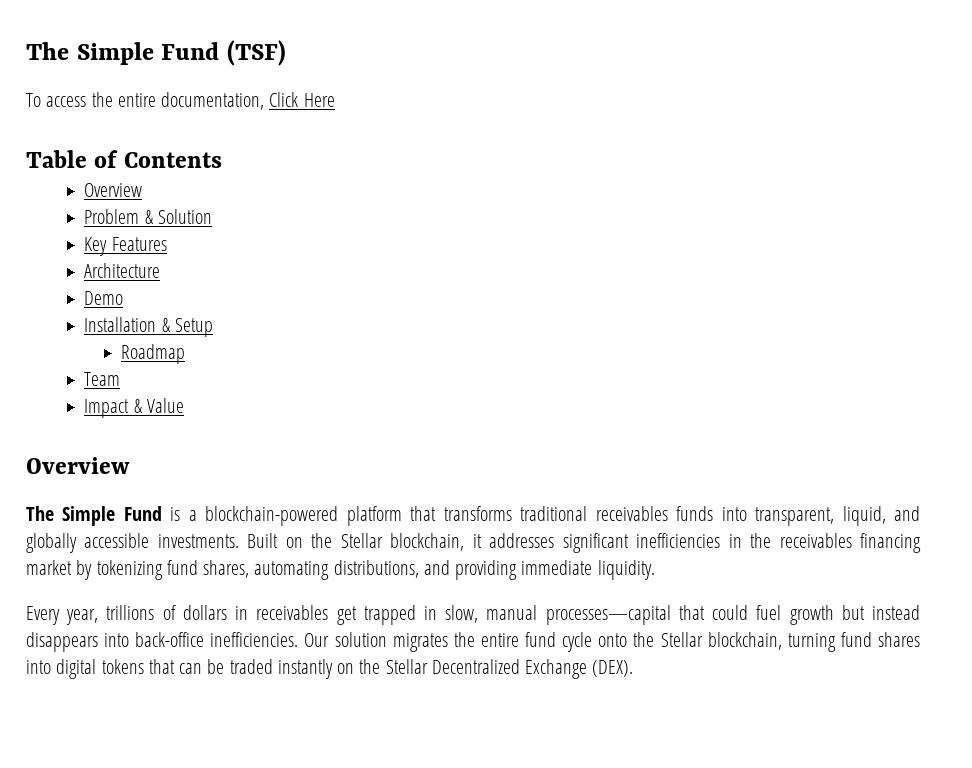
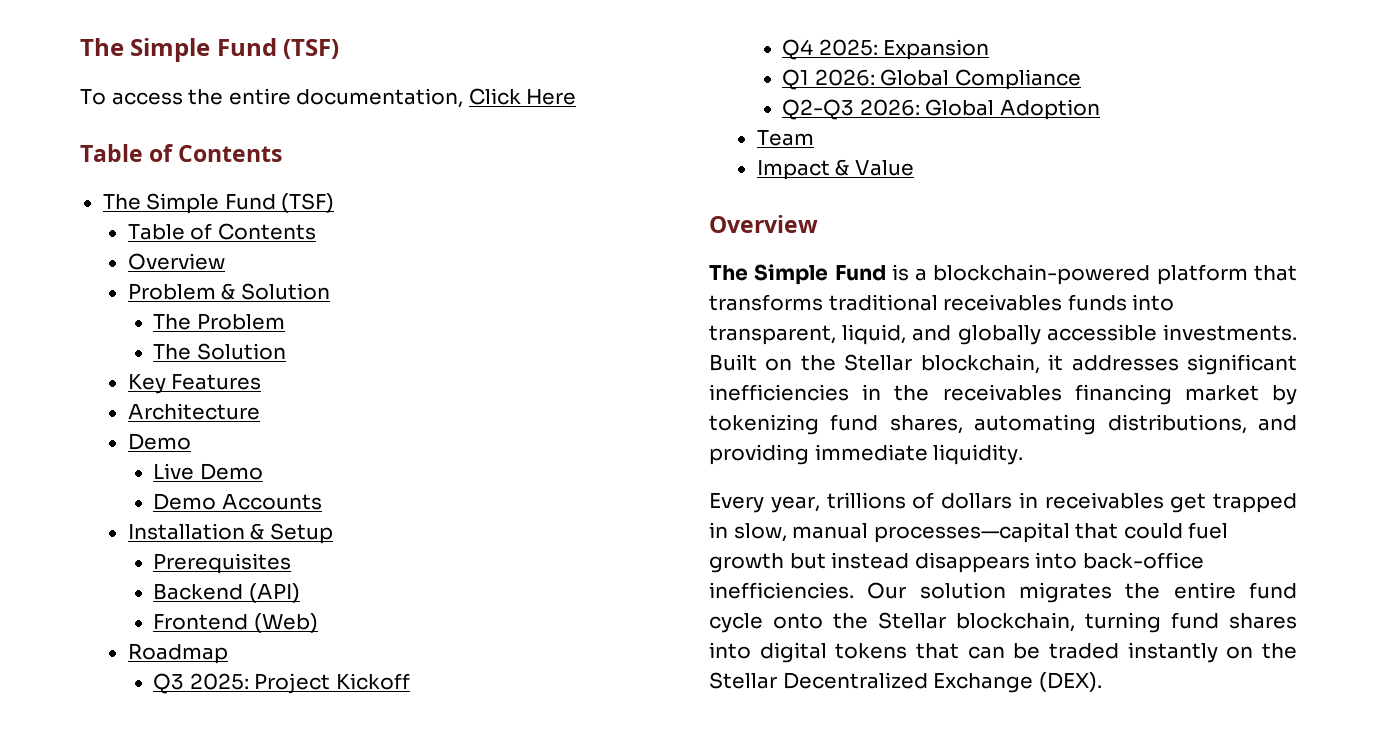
(222, 160) none -> [102,193,335,214] [127,223,316,240] // The Simple Fund (TSF) // Table of Contents
(212, 216) none -> [152,313,285,330] [152,343,286,360] // The Problem // The Solution
(124, 298) none -> [152,463,263,480] [152,493,322,510] // Live Demo // Demo Accounts
[121,344,186,364] Roadmap -> [152,553,291,574] [152,583,300,603] [152,613,318,633] [127,643,228,664] [152,673,410,694] [781,39,990,60] [781,69,1081,90] [781,99,1100,120] Prerequisites // Backend (API) // Frontend (Web) // Roadmap // Q3 2025: Project Kickoff // Q4 2025: Expansion // Q1 2026: Global Compliance // Q2-Q3 2026: Global Adoption

